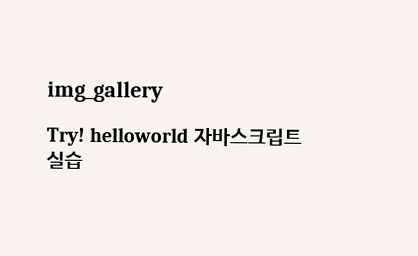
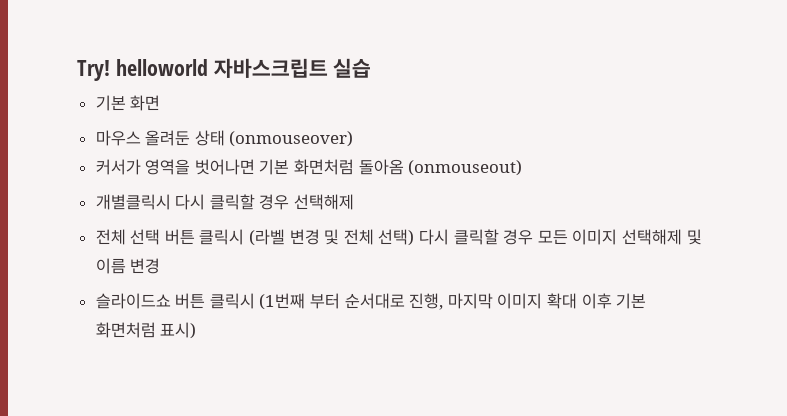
[47,80,164,103] img_gallery // -> (77, 70) none
(83, 159) none -> [95,95,161,111] [95,130,354,147] [95,159,523,176] [95,194,355,210] [95,229,702,246] [95,258,161,274] [95,293,647,310] [95,322,197,339] // 기본 화면 // 마우스 올려둔 상태 (onmouseover) // 커서가 영역을 벗어나면 기본 화면처럼 돌아옴 (onmouseout) // 개별클릭시 다시 클릭할 경우 선택해제 // 전체 선택 버튼 클릭시 (라벨 변경 및 전체 선택) 다시 클릭할 경우 모든 이미지 선택해제 및 이름 변경 // 슬라이드쇼 버튼 클릭시 (1번째 부터 순서대로 진행, 마지막 이미지 확대 이후 기본 화면처럼 표시)

